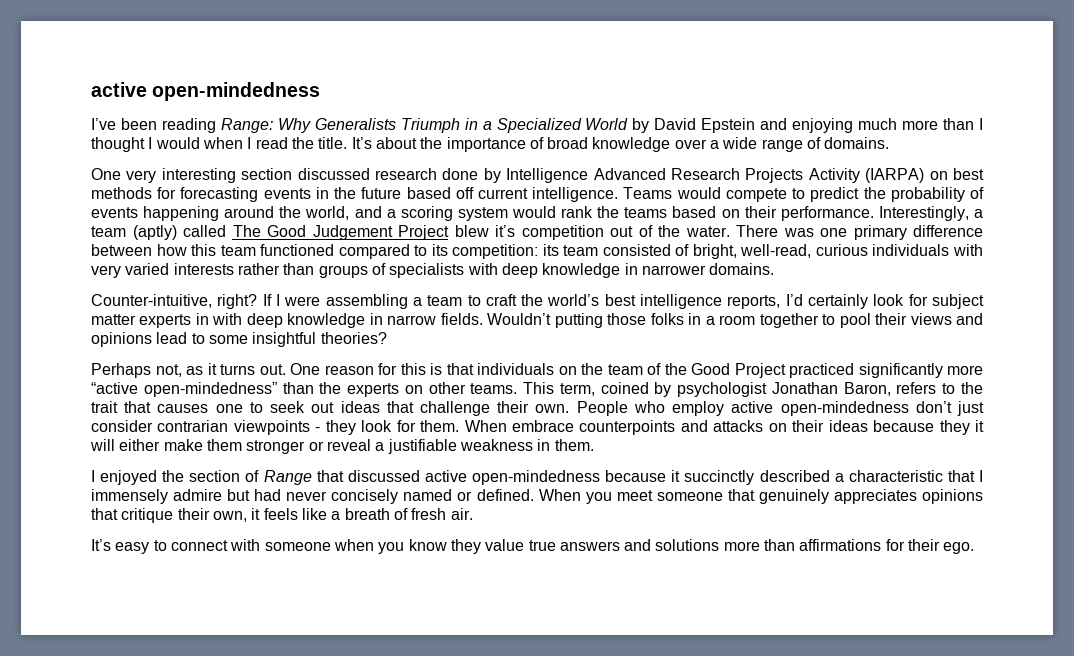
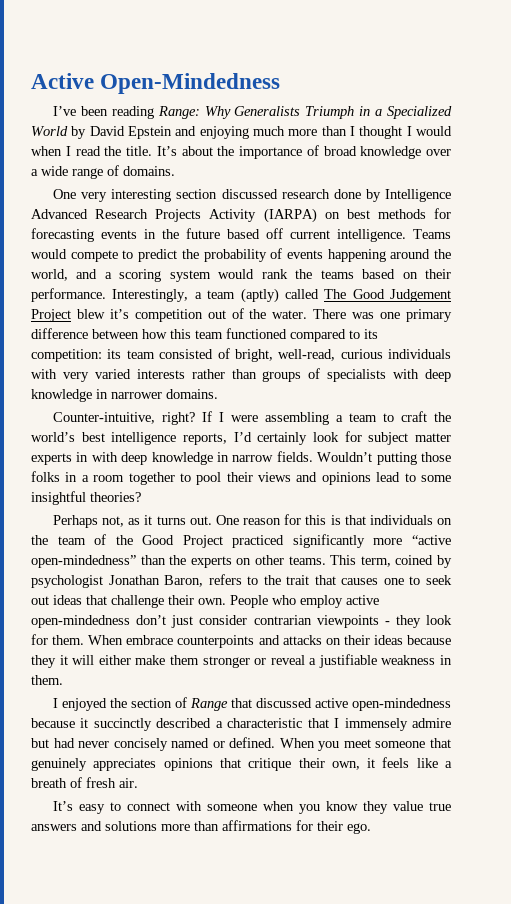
[91,82,321,101] active open-mindedness -> [31,73,281,94] Active Open-Mindedness

